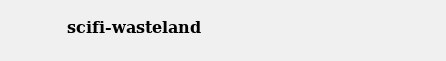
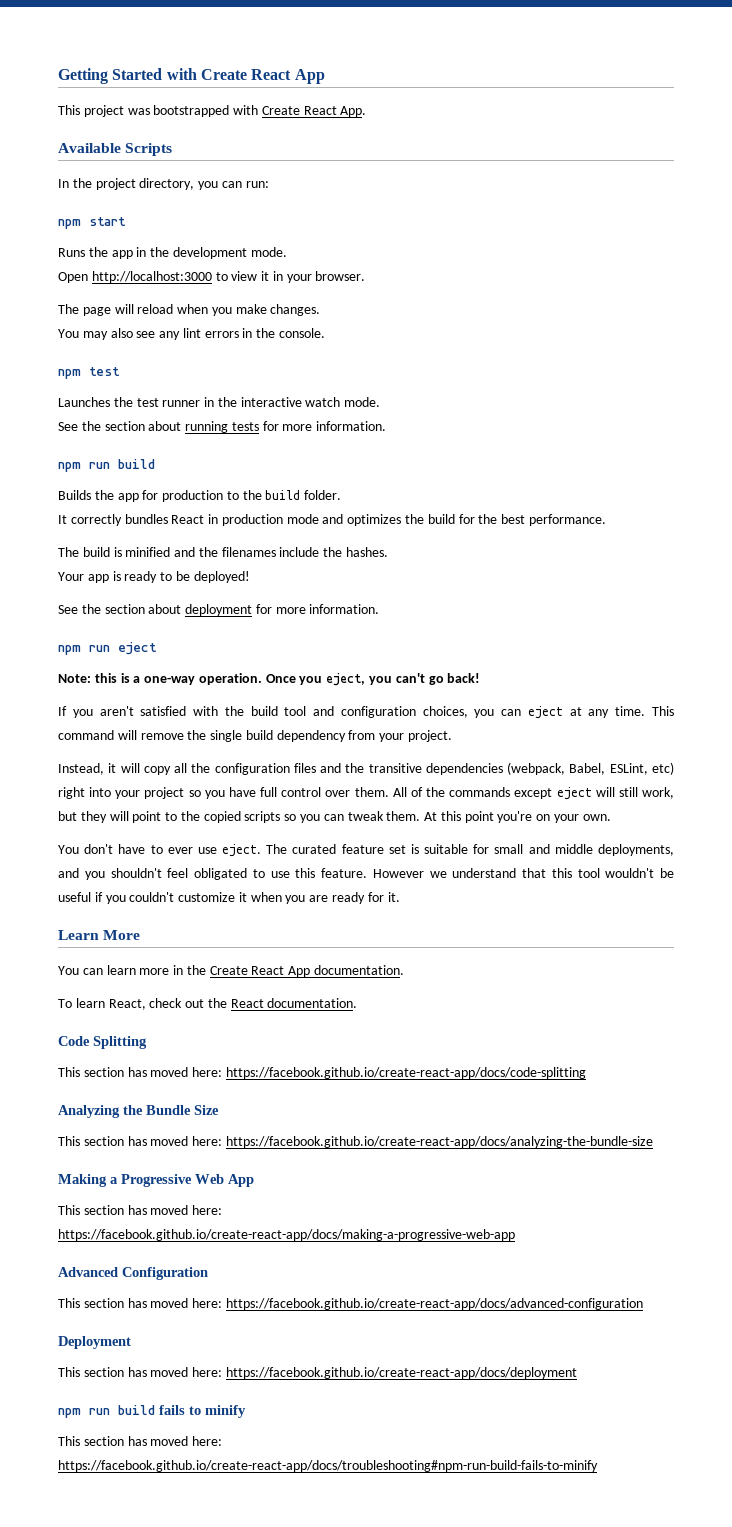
[67,21,201,33] scifi-wasteland -> [58,68,325,84] [58,105,367,117] [58,143,173,156] [58,178,269,190] [58,217,126,229] [58,247,287,259] [58,271,366,283] [58,304,321,316] [58,328,326,340] [58,367,120,379] [58,397,381,407] [58,421,387,433] [58,459,155,472] [58,490,342,502] [58,514,606,526] [58,547,389,557] [58,571,250,583] [58,604,380,616] [58,642,157,655] [58,673,481,686] [58,706,674,719] [58,730,453,742] [58,762,674,775] [58,787,674,800] [58,811,611,823] [58,844,675,857] [58,868,674,880] [58,892,400,904] [58,930,141,940] [58,965,405,977] [58,998,358,1010] [58,1036,147,1049] [58,1067,586,1079] [58,1105,219,1118] [58,1136,653,1148] [58,1174,254,1187] [58,1205,223,1215] [58,1229,515,1241] [58,1267,208,1280] [58,1298,643,1310] [58,1336,131,1349] [58,1367,577,1379] [58,1405,246,1418] [58,1436,223,1446] [58,1460,598,1472] Getting Started with Create React App // This project was bootstrapped with Create React App. // Available Scripts // In the project directory, you can run: // npm start // Runs the app in the development mode. // Open http://localhost:3000 to view it in your browser. // The page will reload when you make changes. // You may also see any lint errors in the console. // npm test // Launches the test runner in the interactive watch mode. // See the section about running tests for more information. // npm run build // Builds the app for production to the build folder. // It correctly bundles React in production mode and optimizes the build for the best performance. // The build is minified and the filenames include the hashes. // Your app is ready to be deployed! // See the section about deployment for more information. // npm run eject // Note: this is a one-way operation. Once you eject, you can't go back! // If you aren't satisfied with the build tool and configuration choices, you can eject at any time. This command will remove the single build dependency from your project. // Instead, it will copy all the configuration files and the transitive dependencies (webpack, Babel, ESLint, etc) right into your project so you have full control over them. All of the commands except eject will still work, but they will point to the copied scripts so you can tweak them. At this point you're on your own. // You don't have to ever use eject. The curated feature set is suitable for small and middle deployments, and you shouldn't feel obligated to use this feature. However we understand that this tool wouldn't be useful if you couldn't customize it when you are ready for it. // Learn More // You can learn more in the Create React App documentation. // To learn React, check out the React documentation. // Code Splitting // This section has moved here: https://facebook.github.io/create-react-app/docs/code-splitting // Analyzing the Bundle Size // This section has moved here: https://facebook.github.io/create-react-app/docs/analyzing-the-bundle-size // Making a Progressive Web App // This section has moved here: https://facebook.github.io/create-react-app/docs/making-a-progressive-web-app // Advanced Configuration // This section has moved here: https://facebook.github.io/create-react-app/docs/advanced-configuration // Deployment // This section has moved here: https://facebook.github.io/create-react-app/docs/deployment // npm run build fails to minify // This section has moved here: https://facebook.github.io/create-react-app/docs/troubleshooting#npm-run-build-fails-to-minify

